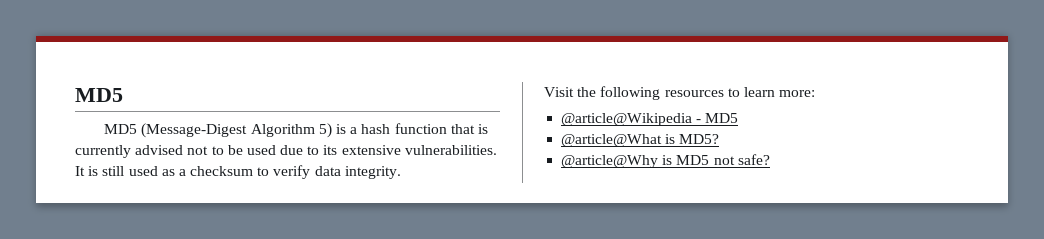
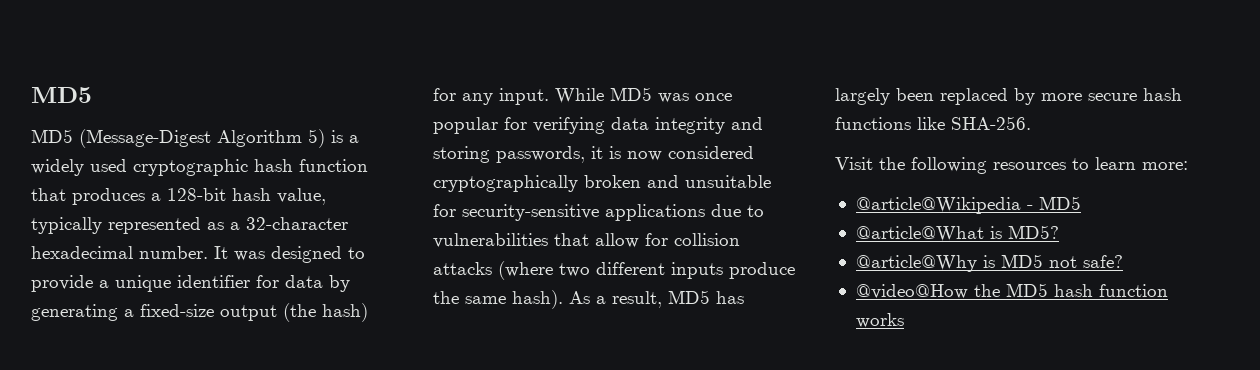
[361,123,488,134] [75,145,497,158] [75,165,401,179] hash function that is currently advised not to be used due to its extensive vulnerabilities. It is still used as a checksum to verify data integrity. -> [31,159,368,176] [31,188,326,205] [31,217,348,234] [31,246,365,263] [31,275,350,292] [31,303,368,322] [433,87,732,105] [433,117,763,134] [433,146,754,163] [433,175,771,192] [433,204,764,221] [433,233,740,248] [433,261,795,280] [433,290,744,309] [835,88,1182,105] [835,116,1031,130] widely used cryptographic hash function that produces a 128-bit hash value, typically represented as a 32-character hexadecimal number. It was designed to provide a unique identifier for data by generating a fixed-size output (the hash) for any input. While MD5 was once popular for verifying data integrity and storing passwords, it is now considered cryptographically broken and unsuitable for security-sensitive applications due to vulnerabilities that allow for collision attacks (where two different inputs produce the same hash). As a result, MD5 has largely been replaced by more secure hash functions like SHA-256.
(770, 159) none -> [855,283,1168,299] [855,313,904,328] // @video@How the MD5 hash function works

